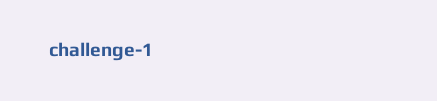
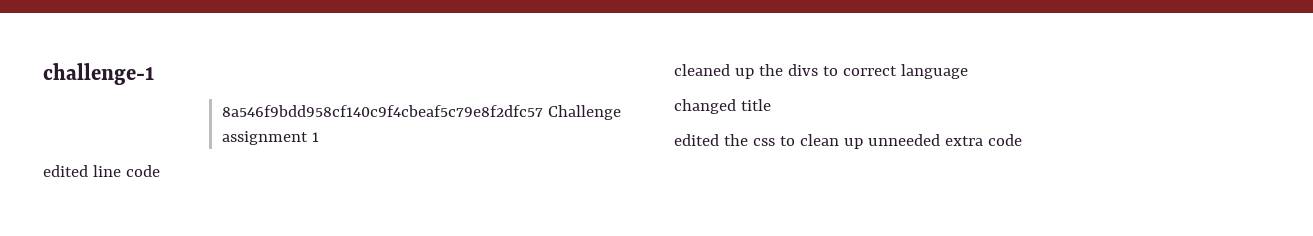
(153, 51) none -> [221,105,621,120] [221,131,319,145] [43,165,160,177] [674,64,968,79] [674,99,771,114] [674,134,1022,149] // 8a546f9bdd958cf140c9f4cbeaf5c79e8f2dfc57 Challenge assignment 1 // edited line code // cleaned up the divs to correct language // changed title // edited the css to clean up unneeded extra code

